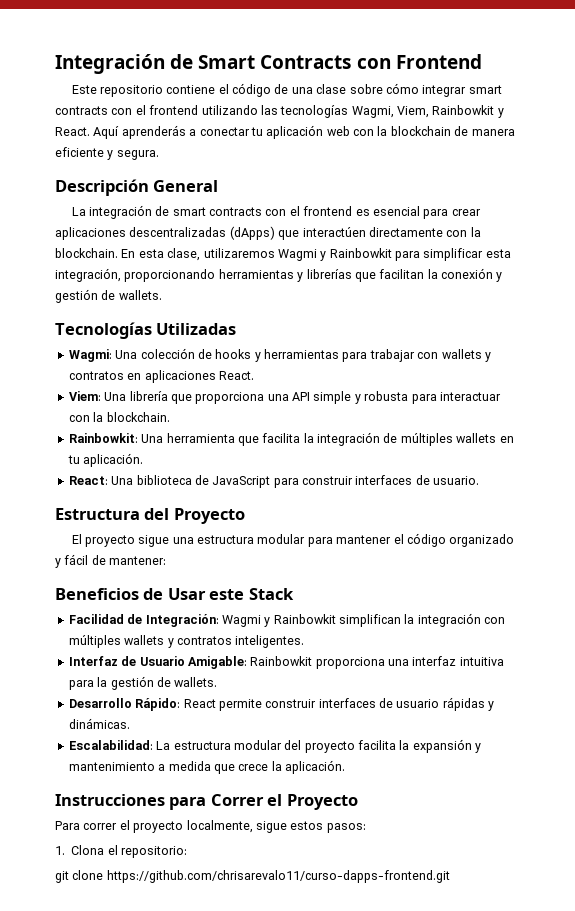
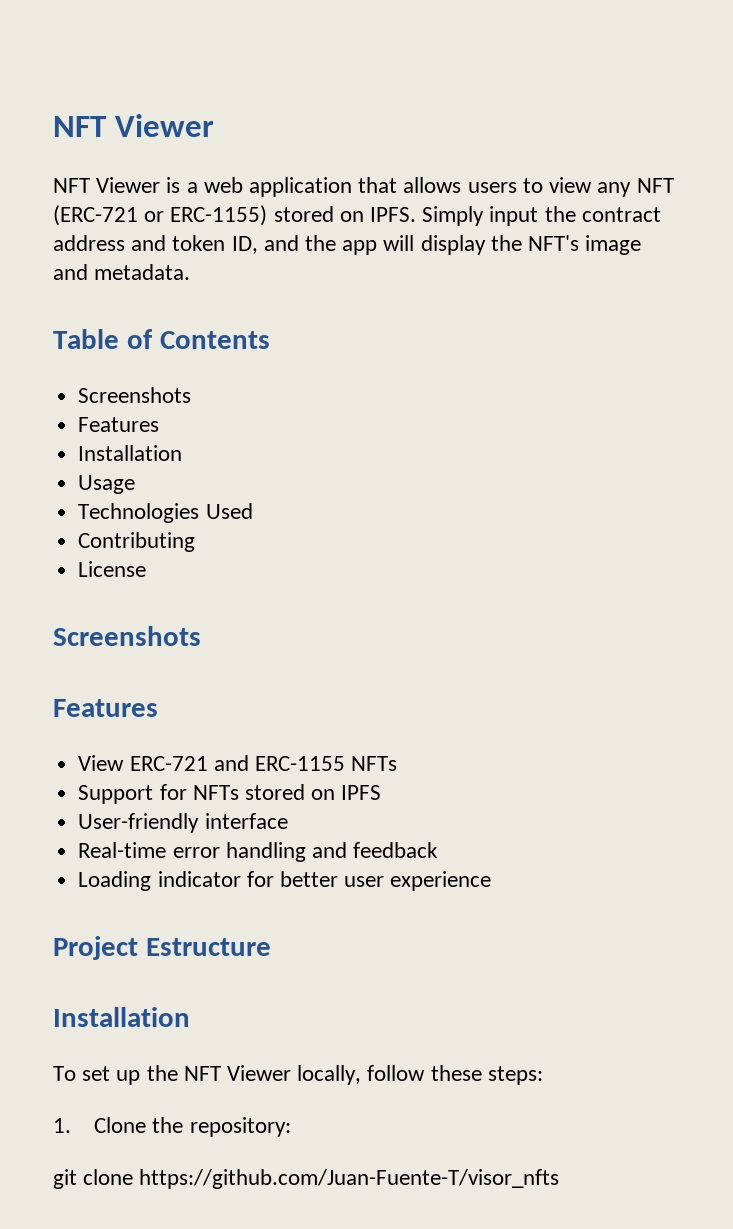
[55,54,482,74] [71,83,502,97] [55,105,504,118] [55,125,515,139] [55,147,159,160] [55,179,219,196] [71,205,481,219] [55,226,481,240] [55,248,511,261] [55,268,503,282] [55,289,162,303] [55,322,237,339] [68,348,491,362] [68,370,254,383] [68,391,501,404] [68,412,170,422] [68,432,514,446] [67,453,144,467] [68,475,480,488] [55,508,245,524] [71,533,515,547] [55,554,167,568] [55,588,294,600] [68,613,506,627] [68,635,305,648] [68,656,504,669] [68,676,218,690] [68,697,495,711] [68,718,130,729] [68,739,482,753] [68,760,345,774] [55,794,358,810] [55,820,366,833] [55,845,187,858] Integración de Smart Contracts con Frontend // Este repositorio contiene el código de una clase sobre cómo integrar smart contracts con el frontend utilizando las tecnologías Wagmi, Viem, Rainbowkit y React. Aquí aprenderás a conectar tu aplicación web con la blockchain de manera eficiente y segura. // Descripción General // La integración de smart contracts con el frontend es esencial para crear aplicaciones descentralizadas (dApps) que interactúen directamente con la blockchain. En esta clase, utilizaremos Wagmi y Rainbowkit para simplificar esta integración, proporcionando herramientas y librerías que facilitan la conexión y gestión de wallets. // Tecnologías Utilizadas // Wagmi: Una colección de hooks y herramientas para trabajar con wallets y contratos en aplicaciones React. // Viem: Una librería que proporciona una API simple y robusta para interactuar con la blockchain. // Rainbowkit: Una herramienta que facilita la integración de múltiples wallets en tu aplicación. // React: Una biblioteca de JavaScript para construir interfaces de usuario. // Estructura del Proyecto // El proyecto sigue una estructura modular para mantener el código organizado y fácil de mantener: // Beneficios de Usar este Stack // Facilidad de Integración: Wagmi y Rainbowkit simplifican la integración con múltiples wallets y contratos inteligentes. // Interfaz de Usuario Amigable: Rainbowkit proporciona una interfaz intuitiva para la gestión de wallets. // Desarrollo Rápido: React permite construir interfaces de usuario rápidas y dinámicas. // Escalabilidad: La estructura modular del proyecto facilita la expansión y mantenimiento a medida que crece la aplicación. // Instrucciones para Correr el Proyecto // Para correr el proyecto localmente, sigue estos pasos: // 1. Clona el repositorio: -> [53,114,214,137] [53,177,674,197] [53,205,661,226] [53,235,642,255] [53,264,191,280] [53,329,270,349] [78,387,192,403] [78,417,160,432] [78,445,183,461] [78,475,136,494] [78,503,253,523] [78,532,196,552] [78,561,147,577] [53,626,201,646] [53,699,158,717] [78,755,398,771] [78,784,382,804] [78,813,288,833] [78,842,439,862] [78,871,492,891] [53,936,271,960] [53,1007,190,1027] [53,1065,543,1085] [53,1117,291,1137] NFT Viewer // NFT Viewer is a web application that allows users to view any NFT (ERC-721 or ERC-1155) stored on IPFS. Simply input the contract address and token ID, and the app will display the NFT's image and metadata. // Table of Contents // Screenshots // Features // Installation // Usage // Technologies Used // Contributing // License // Screenshots // Features // View ERC-721 and ERC-1155 NFTs // Support for NFTs stored on IPFS // User-friendly interface // Real-time error handling and feedback // Loading indicator for better user experience // Project Estructure // Installation // To set up the NFT Viewer locally, follow these steps: // 1. Clone the repository:
[106,870,450,883] https://github.com/chrisarevalo11/curso-dapps-frontend.git -> [139,1169,560,1189] https://github.com/Juan-Fuente-T/visor_nfts

